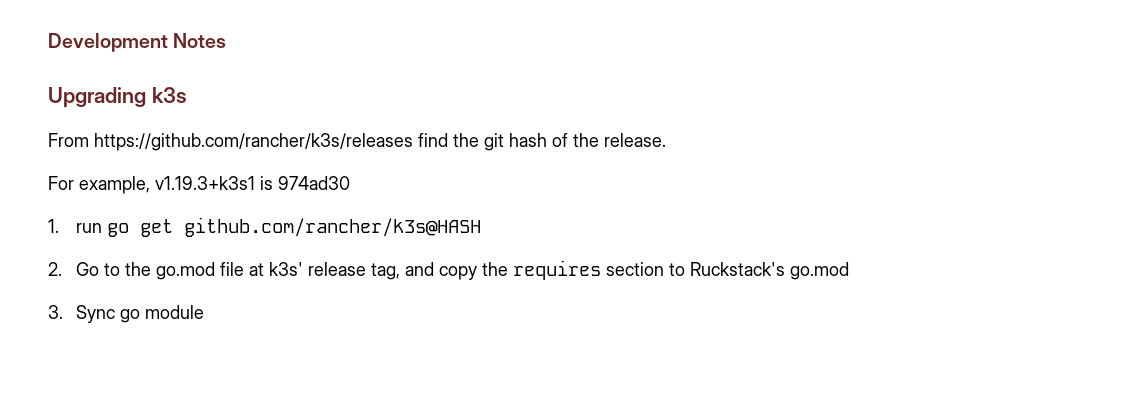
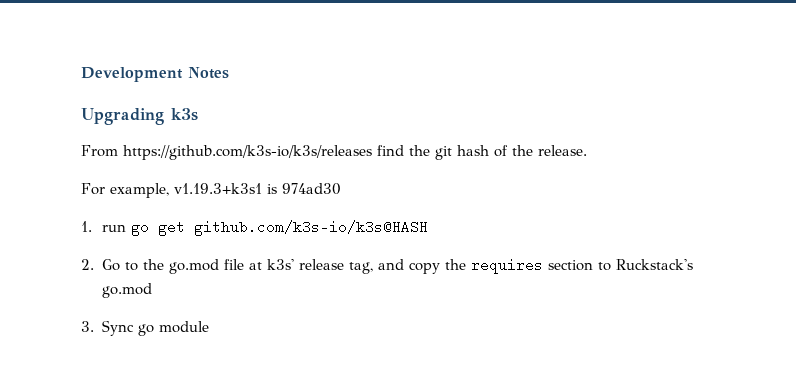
[94,133,413,151] https://github.com/rancher/k3s/releases -> [123,145,372,160] https://github.com/k3s-io/k3s/releases
[183,217,481,237] github.com/rancher/k3s@HASH -> [193,220,428,236] github.com/k3s-io/k3s@HASH

